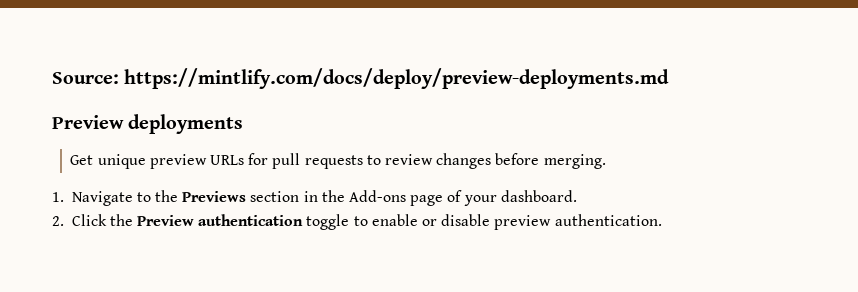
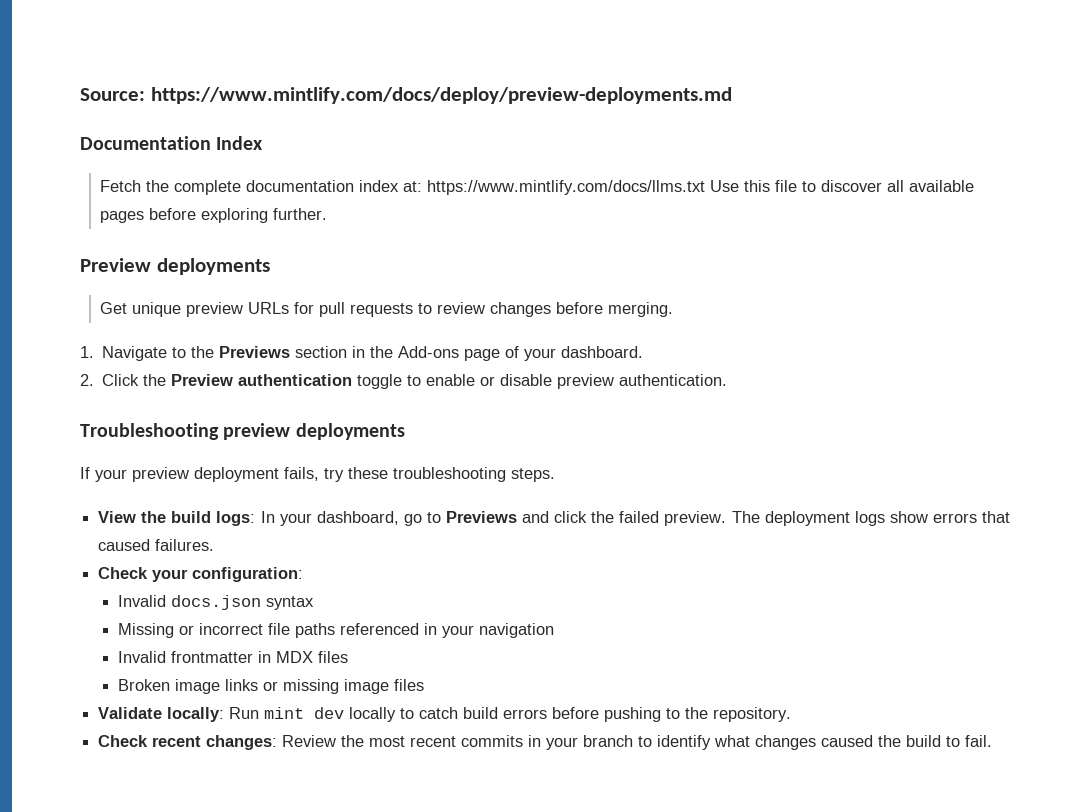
[124,68,670,89] https://mintlify.com/docs/deploy/preview-deployments.md -> [150,87,732,104] [80,136,264,150] [100,180,975,195] [100,208,328,223] https://www.mintlify.com/docs/deploy/preview-deployments.md // Documentation Index // Fetch the complete documentation index at: https://www.mintlify.com/docs/llms.txt Use this file to discover all available pages before exploring further.
(662, 220) none -> [80,423,405,440] [80,467,555,482] [98,511,1010,526] [98,539,215,551] [98,567,304,582] [118,595,315,610] [118,623,555,638] [118,651,349,663] [118,679,425,694] [98,707,792,722] [98,735,993,750] // Troubleshooting preview deployments // If your preview deployment fails, try these troubleshooting steps. // View the build logs: In your dashboard, go to Previews and click the failed preview. The deployment logs show errors that caused failures. // Check your configuration: // Invalid docs.json syntax // Missing or incorrect file paths referenced in your navigation // Invalid frontmatter in MDX files // Broken image links or missing image files // Validate locally: Run mint dev locally to catch build errors before pushing to the repository. // Check recent changes: Review the most recent commits in your branch to identify what changes caused the build to fail.

